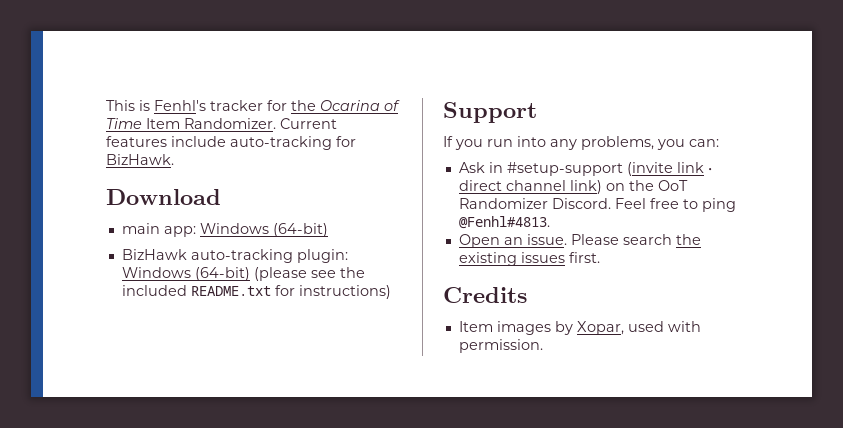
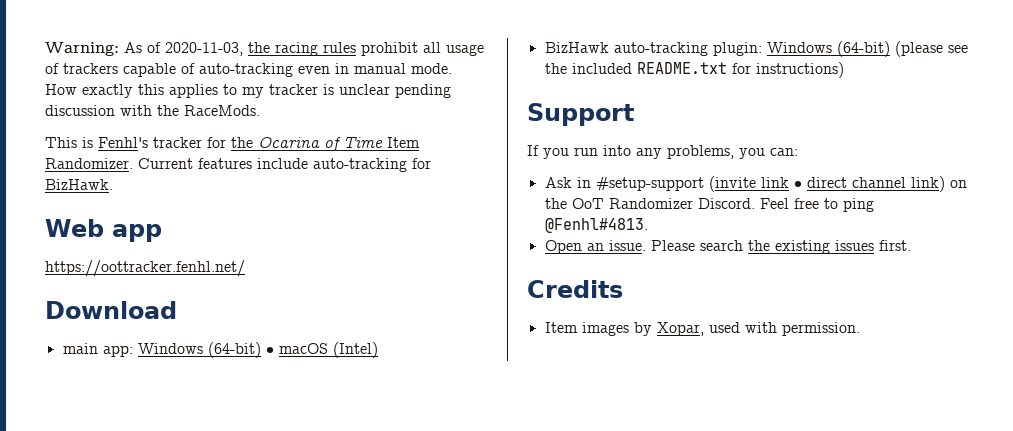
(106, 105) none -> [45,42,484,56] [45,63,452,77] [45,84,451,98] [45,105,260,116] Warning: As of 2020-11-03, the racing rules prohibit all usage of trackers capable of auto-tracking even in manual mode. How exactly this applies to my tracker is unclear pending discussion with the RaceMods. //
(174, 159) none -> [45,219,162,242] [45,260,245,277] // Web app // https://oottracker.fenhl.net/
(328, 230) none -> [265,342,378,358] • macOS (Intel)

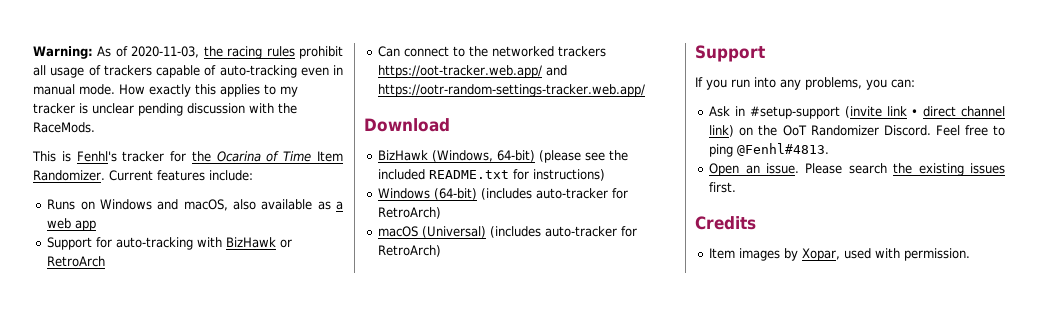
[257,158,431,172] [45,179,113,190] [45,219,162,242] [45,260,245,277] [45,301,177,319] [62,342,378,358] [544,41,890,57] include auto-tracking for BizHawk. // Web app // https://oottracker.fenhl.net/ // Download // main app: Windows (64-bit) • macOS (Intel) // BizHawk auto-tracking plugin: Windows (64-bit) -> [209,170,253,181] [47,199,343,211] [47,218,97,231] [47,237,293,250] [47,256,106,267] [378,46,607,57] [378,65,568,78] [378,84,646,97] [364,118,450,132] [378,150,536,162] include: // Runs on Windows and macOS, also available as a web app // Support for auto-tracking with BizHawk or RetroArch // Can connect to the networked trackers https://oot-tracker.web.app/ and https://ootr-random-settings-tracker.web.app/ // Download // BizHawk (Windows, 64-bit)
(844, 70) none -> [378,188,629,200] [378,207,442,219] [378,226,638,238] [378,245,442,257] // Windows (64-bit) (includes auto-tracker for RetroArch) // macOS (Universal) (includes auto-tracker for RetroArch)

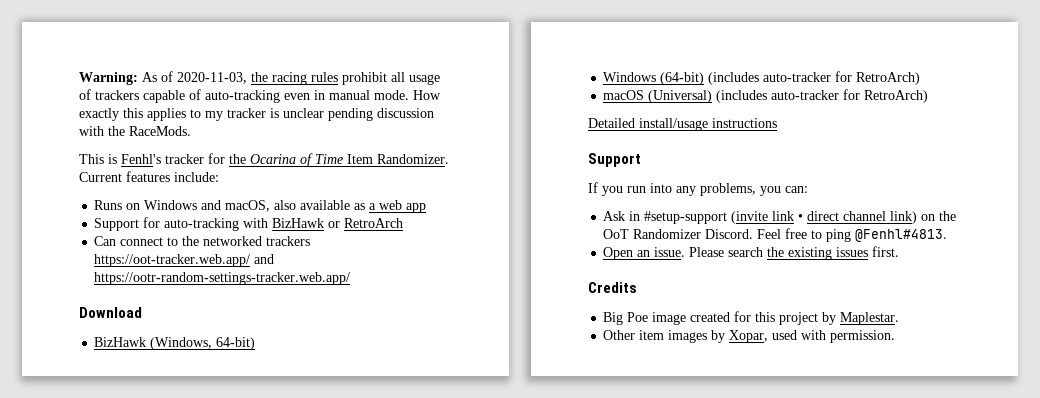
[539,150,629,163] [378,169,606,181] (please see the included README.txt for instructions) -> (256, 343) none
(442, 251) none -> [588,118,777,131] // Detailed install/usage instructions
[709,248,736,259] Item -> [603,311,900,325] [603,330,665,340] Big Poe image created for this project by Maplestar. // Other item

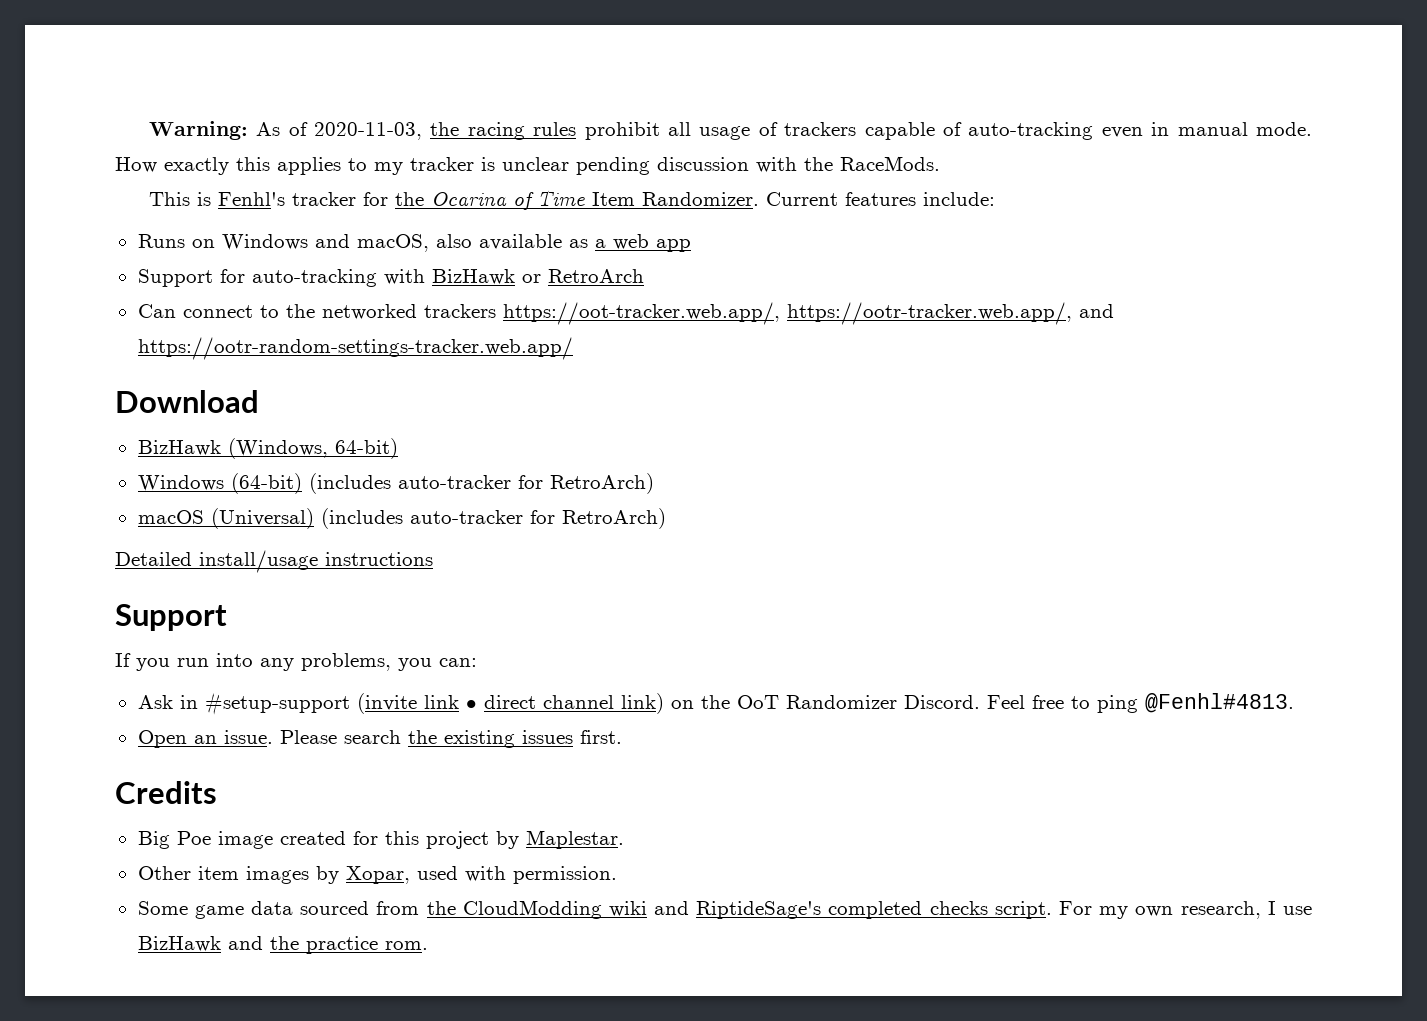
[94,254,251,267] https://oot-tracker.web.app/ -> [502,302,1072,325] https://oot-tracker.web.app/, https://ootr-tracker.web.app/,
(896, 336) none -> [137,900,1313,919] [137,936,428,954] // Some game data sourced from the CloudModding wiki and RiptideSage's completed checks script. For my own research, I use BizHawk and the practice rom.

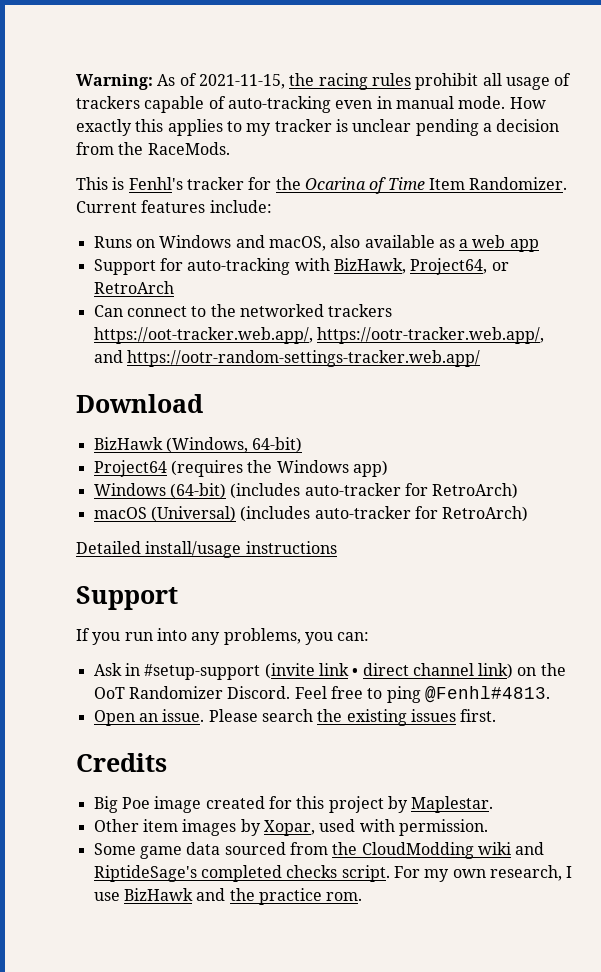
[314,122,423,140] 2020-11-03, -> [198,74,285,89] 2021-11-15,
[657,157,797,173] discussion with -> [482,119,560,132] [76,142,114,155] a decision from
[431,269,515,285] BizHawk -> [333,258,488,275] BizHawk, Project64,
(398, 448) none -> [93,460,388,477] // Project64 (requires the Windows app)

